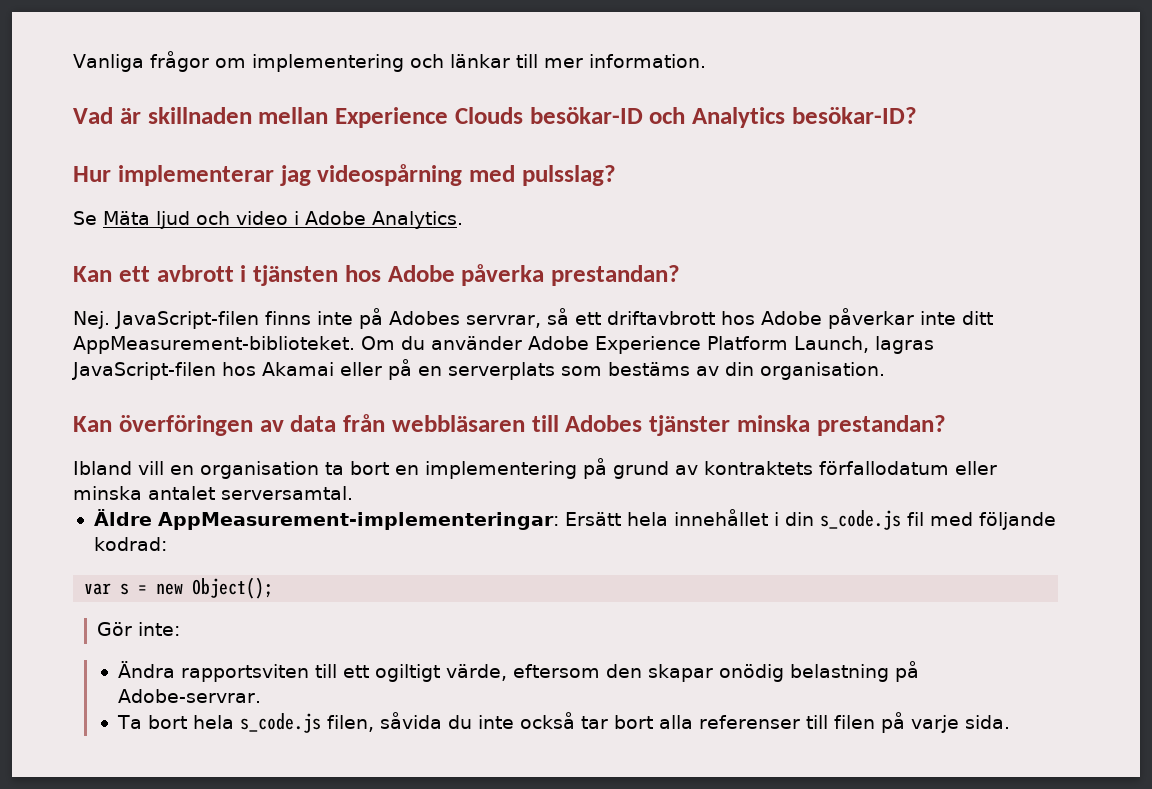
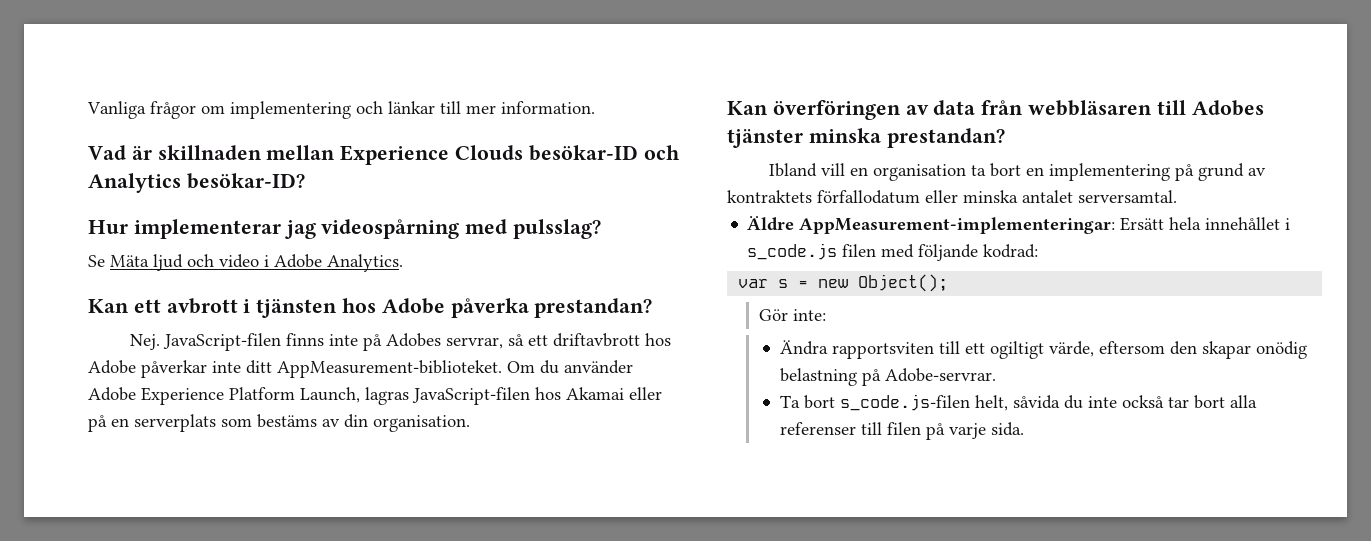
[784,510,924,530] din s_code.js fil -> [747,243,877,260] s_code.js filen
[193,713,375,733] hela s_code.js filen, -> [839,394,1008,411] s_code.js-filen helt,

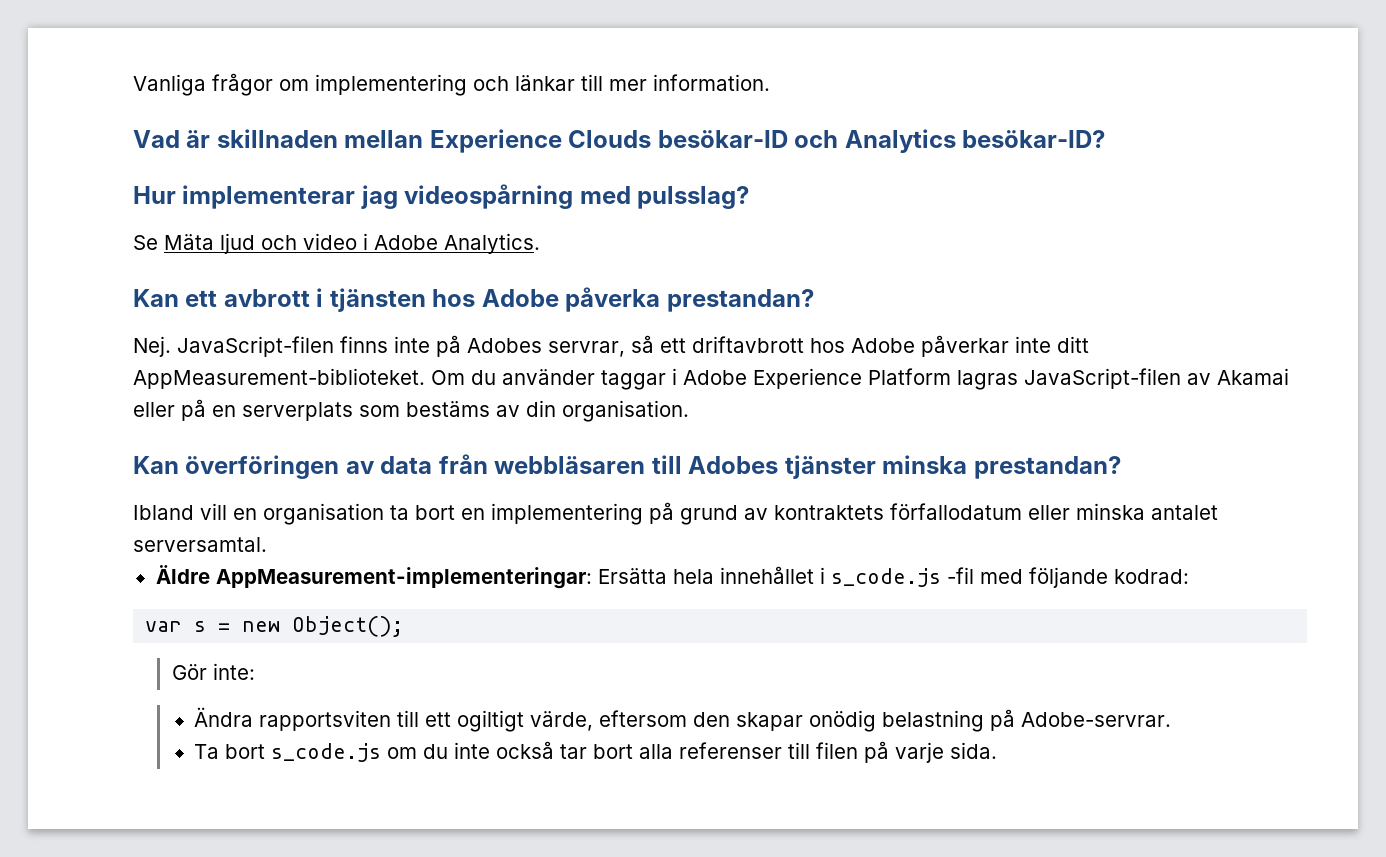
(633, 367) none -> [601,368,677,390] taggar i
[300,387,360,403] Launch, -> (951, 376) none
[535,387,561,400] hos -> [1187,373,1211,385] av
[1120,217,1165,231] Ersätt -> [597,568,667,584] Ersätta
[842,244,877,257] filen -> [946,567,974,584] -fil
[839,394,1060,411] s_code.js-filen helt, såvida -> [271,743,418,762] s_code.js om

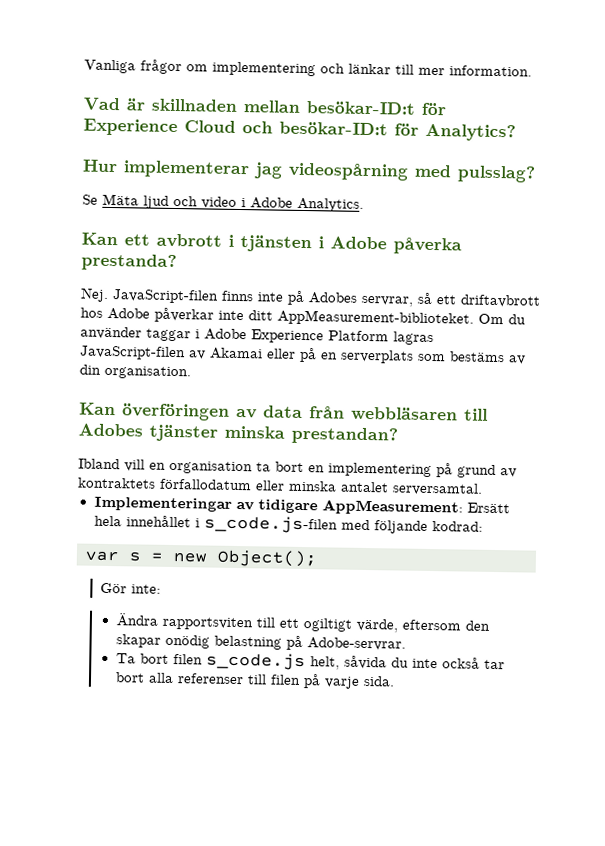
[429,129,1106,153] Experience Clouds besökar-ID och Analytics besökar-ID? -> [306,101,446,116] [83,118,516,142] besökar-ID:t för Experience Cloud och besökar-ID:t för Analytics?
[432,289,476,307] hos -> [318,236,324,249] i
[666,289,814,312] prestandan? -> [81,253,177,272] prestanda?
[155,565,667,589] Äldre AppMeasurement-implementeringar: Ersätta -> [93,496,510,516] Implementeringar av tidigare AppMeasurement: Ersätt
[830,567,974,587] s_code.js -fil -> [203,515,338,534] s_code.js-filen
[271,743,418,762] s_code.js om -> [172,652,387,671] filen s_code.js helt, såvida

